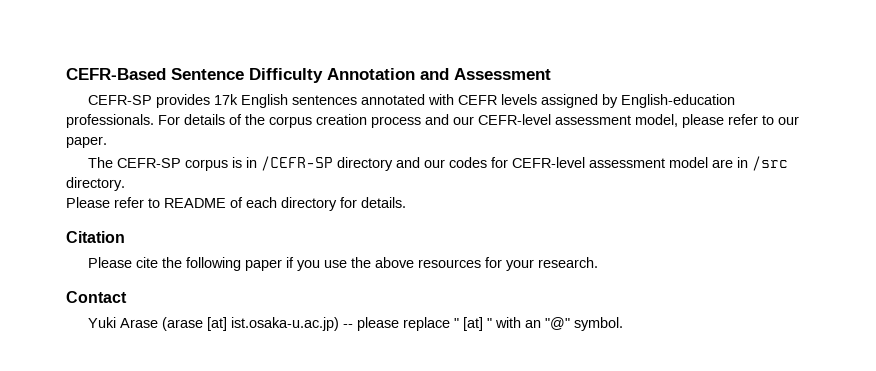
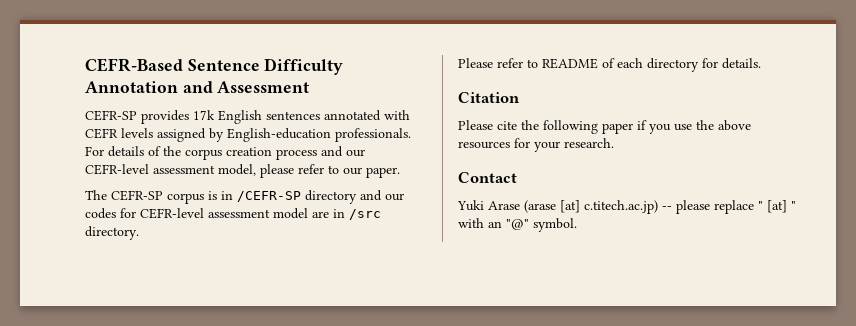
[231,317,340,331] ist.osaka-u.ac.jp) -> [584,200,658,214] c.titech.ac.jp)

